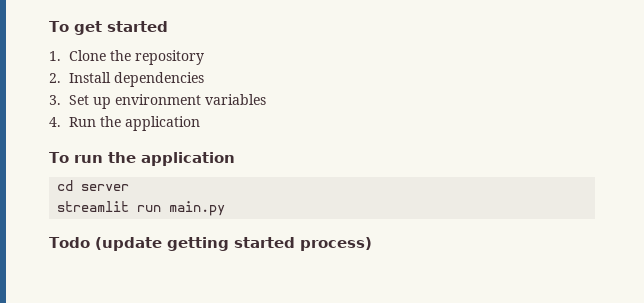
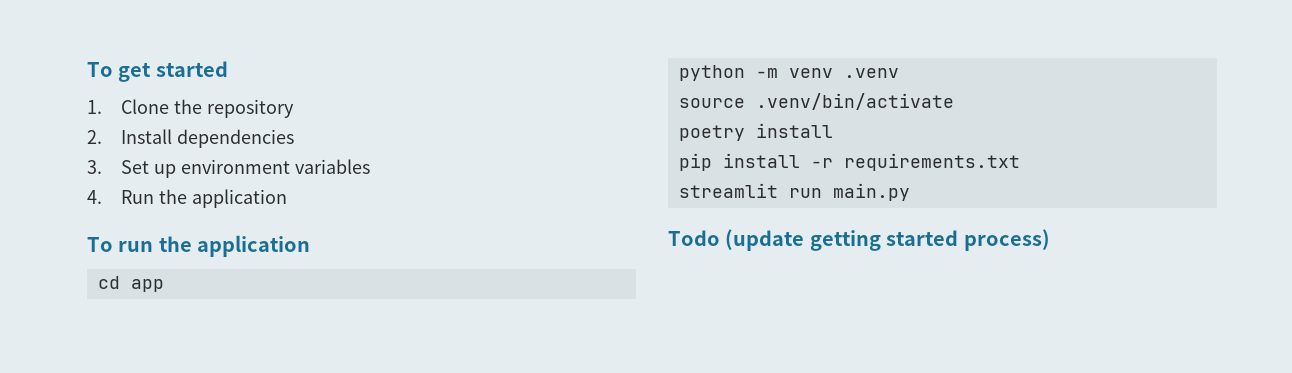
[81,184,130,191] server -> [130,279,164,292] [678,65,899,81] [678,93,954,110] [678,123,833,141] [678,153,1020,171] app // python -m venv .venv // source .venv/bin/activate // poetry install // pip install -r requirements.txt

